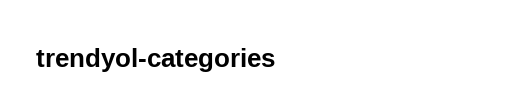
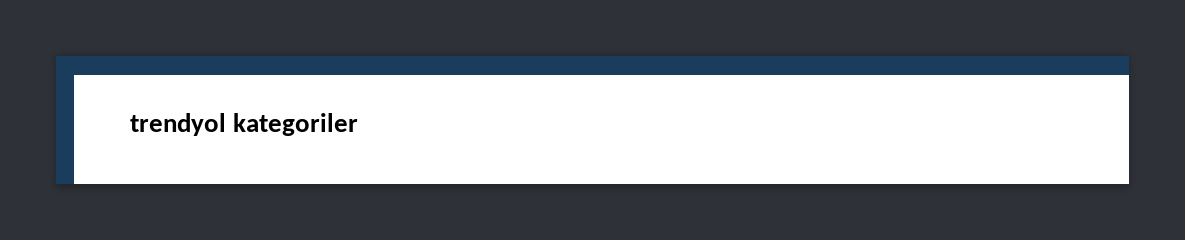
[36,48,275,72] trendyol-categories -> [130,113,359,136] trendyol kategoriler

